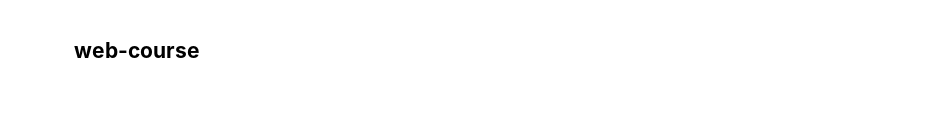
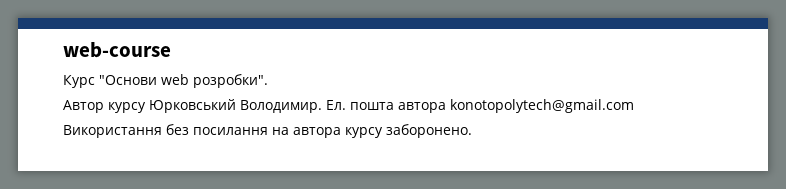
(200, 50) none -> [63,74,268,88] [63,99,634,113] [63,124,472,138] // Курс "Основи web розробки". // Автор курсу Юрковський Володимир. Ел. пошта автора konotopolytech@gmail.com // Використання без посилання на автора курсу заборонено.

